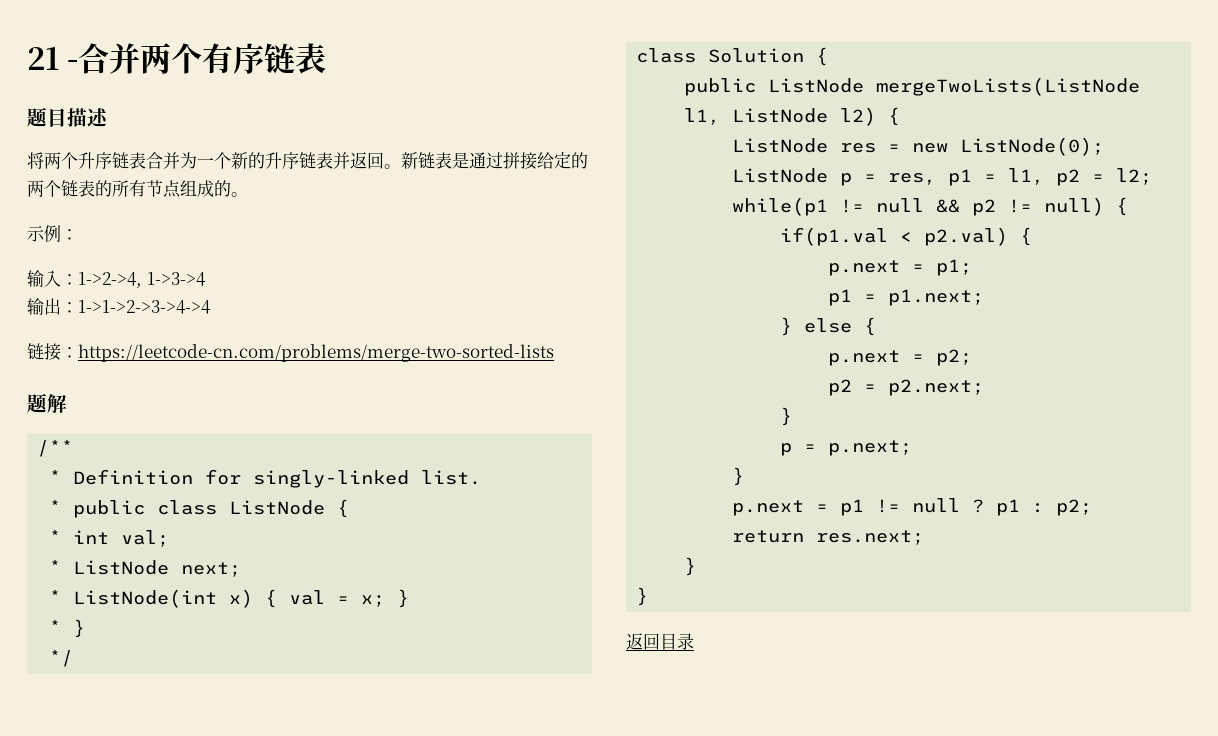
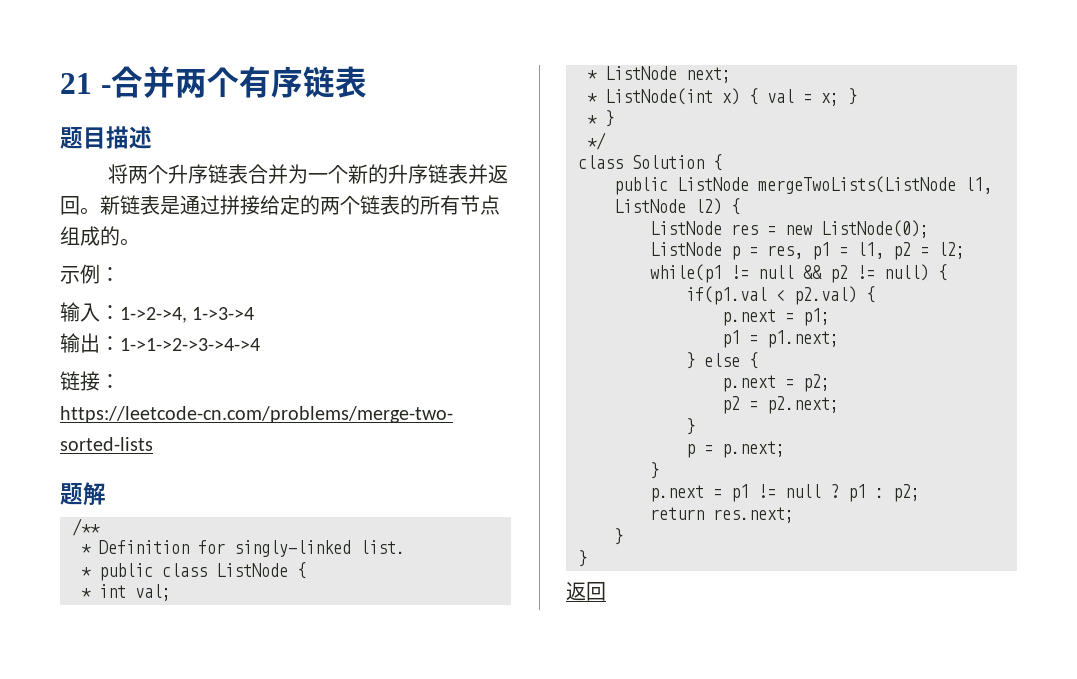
[660,633,694,650] 目录 -> (606, 591) none

